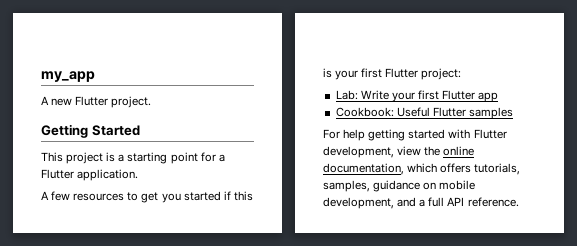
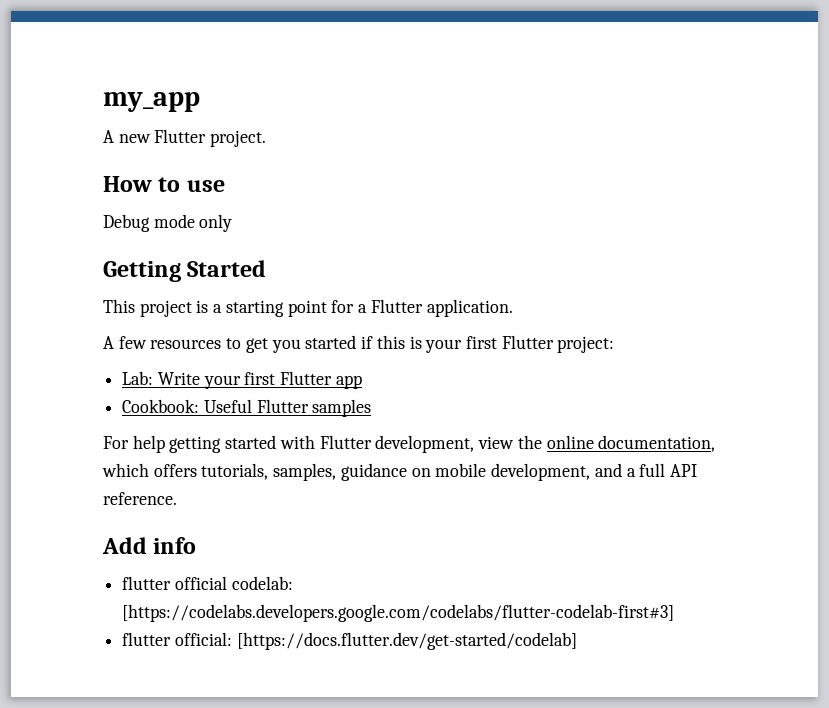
(152, 102) none -> [103,176,225,192] [103,214,233,232] // How to use // Debug mode only
(519, 202) none -> [102,537,197,554] [122,576,293,590] [122,604,675,622] [122,632,577,650] // Add info // flutter official codelab: [https://codelabs.developers.google.com/codelabs/flutter-codelab-first#3] // flutter official: [https://docs.flutter.dev/get-started/codelab]

